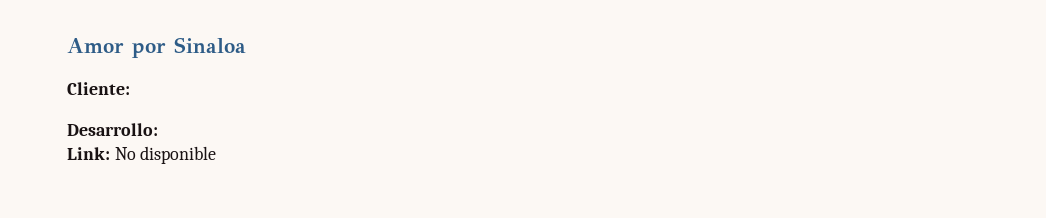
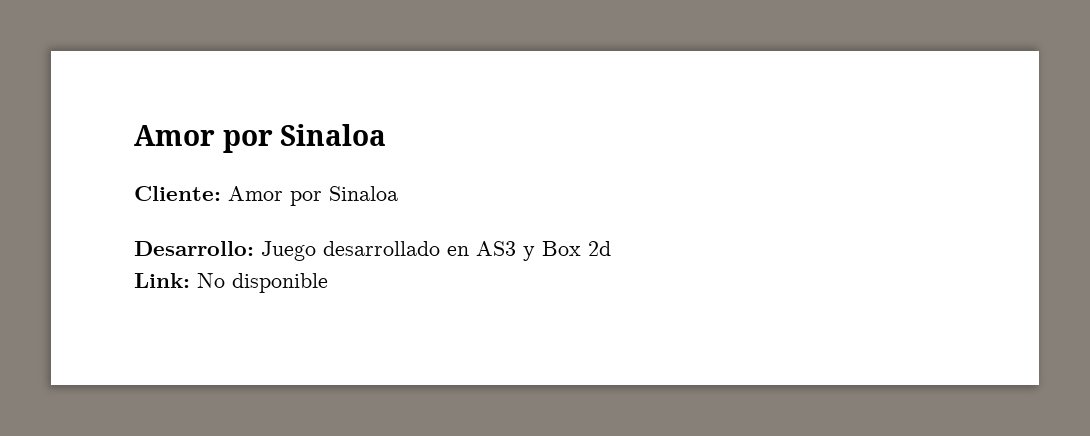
[67,123,158,136] // Desarrollo: -> [228,186,398,206] [134,241,611,261] Amor por Sinaloa // Desarrollo: Juego desarrollado en AS3 y Box 2d

